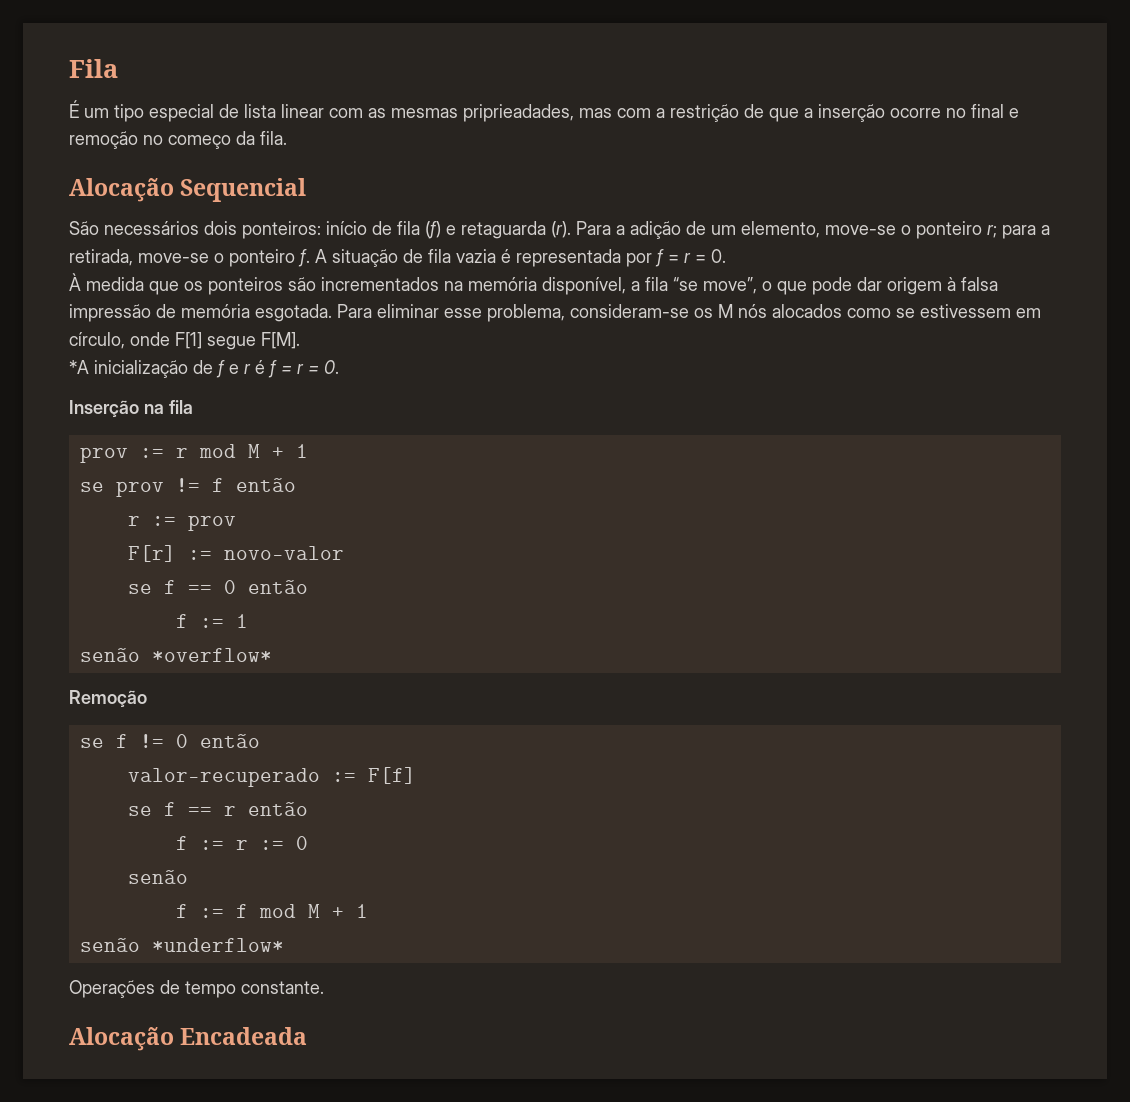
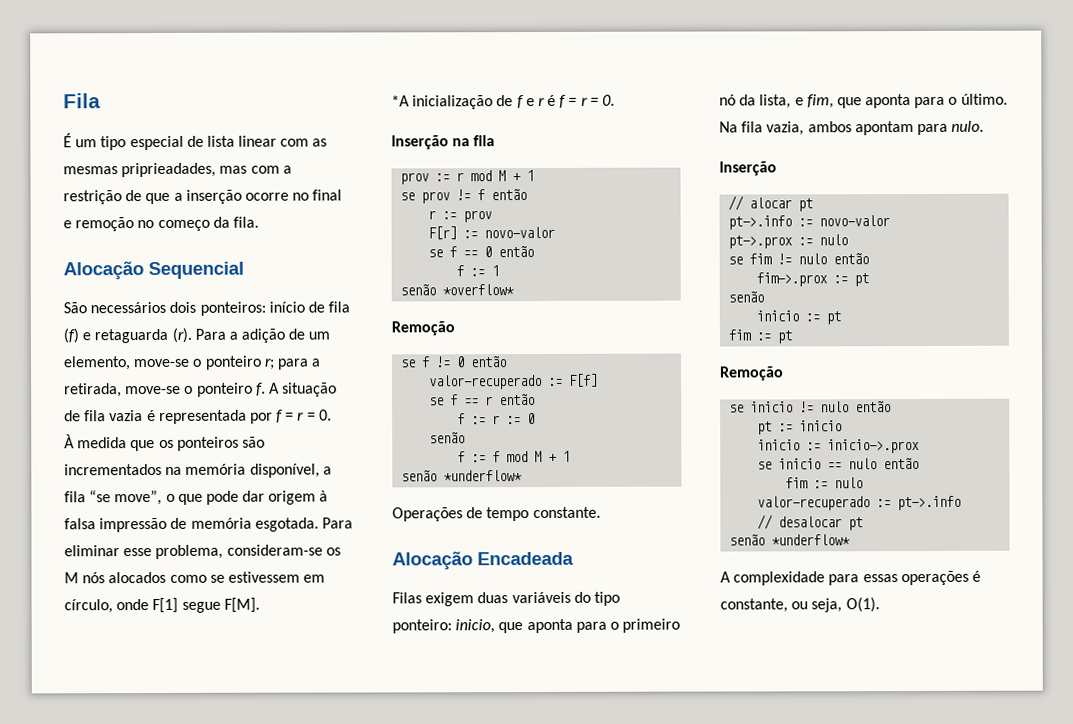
(308, 1036) none -> [392,591,620,607] [392,618,681,634] [719,93,1008,109] [719,120,985,136] [719,161,777,176] [728,195,814,212] [728,215,891,230] [728,234,849,249] [728,253,870,265] [756,272,870,287] [728,291,765,303] [756,310,842,325] [728,329,793,344] [720,366,784,381] [729,401,892,413] [757,420,843,435] [757,438,921,454] [757,457,920,470] [785,477,864,489] [757,495,962,511] [757,514,864,531] [729,534,851,546] [720,570,981,586] [720,597,880,613] // Filas exigem duas variáveis do tipo ponteiro: inicio, que aponta para o primeiro nó da lista, e fim, que aponta para o último. Na fila vazia, ambos apontam para nulo. // Inserção // // alocar pt // pt->.info := novo-valor // pt->.prox := nulo // se fim != nulo então // fim->.prox := pt // senão // inicio := pt // fim := pt // Remoção // se inicio != nulo então // pt := inicio // inicio := inicio->.prox // se inicio == nulo então // fim := nulo // valor-recuperado := pt->.info // // desalocar pt // senão *underflow* // A complexidade para essas operações é constante, ou seja, O(1).

